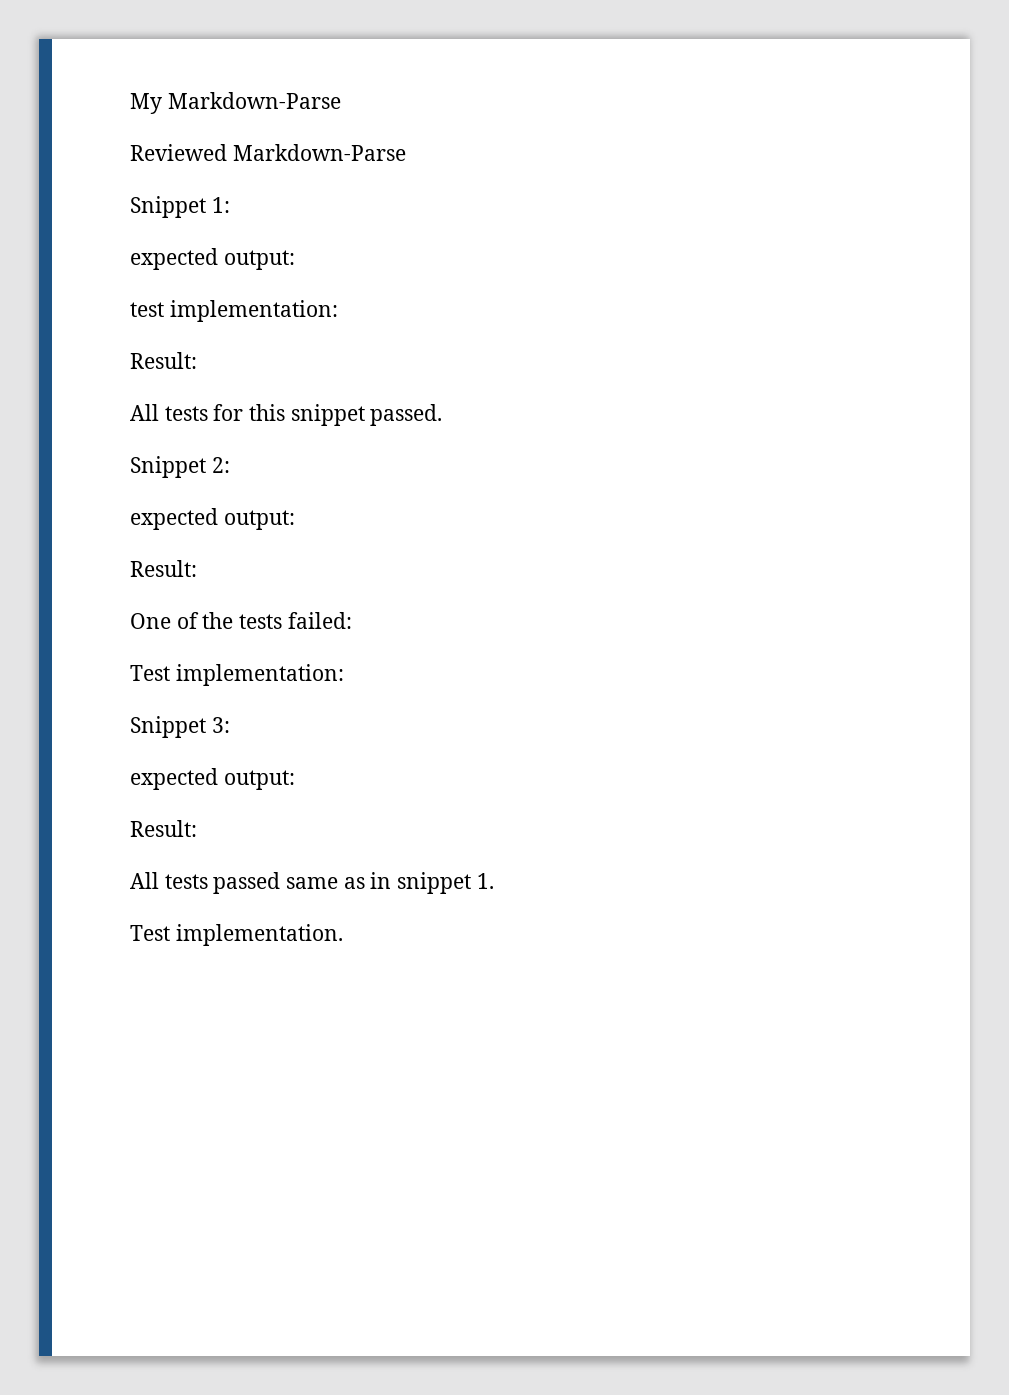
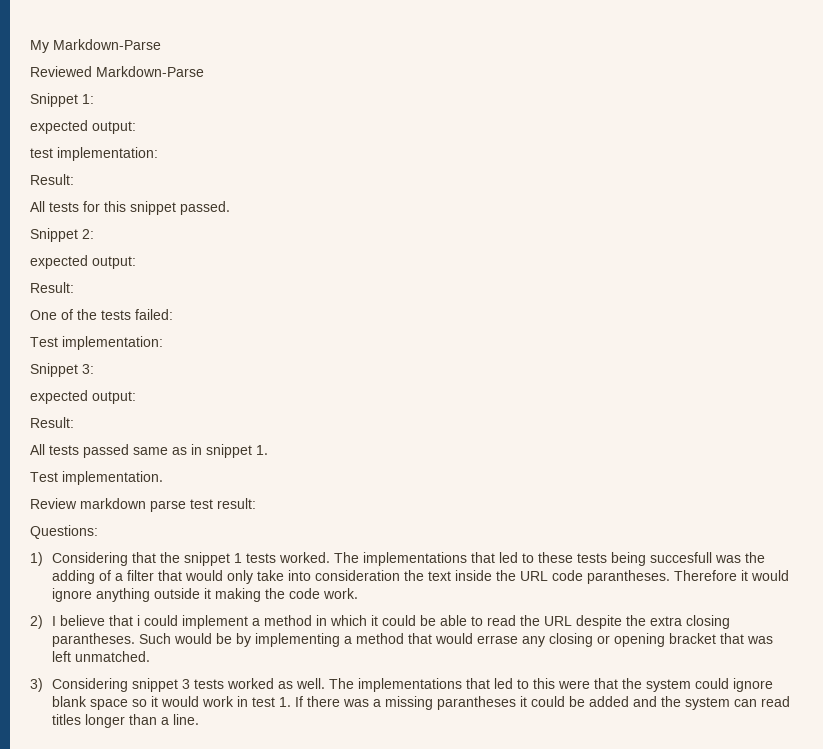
(343, 935) none -> [30,498,256,512] [30,525,98,539] [30,552,765,566] [51,570,789,584] [51,588,358,602] [30,615,730,629] [51,633,773,647] [51,651,150,662] [30,678,773,692] [51,696,790,710] [51,714,199,728] // Review markdown parse test result: // Questions: // 1) Considering that the snippet 1 tests worked. The implementations that led to these tests being succesfull was the adding of a filter that would only take into consideration the text inside the URL code parantheses. Therefore it would ignore anything outside it making the code work. // 2) I believe that i could implement a method in which it could be able to read the URL despite the extra closing parantheses. Such would be by implementing a method that would errase any closing or opening bracket that was left unmatched. // 3) Considering snippet 3 tests worked as well. The implementations that led to this were that the system could ignore blank space so it would work in test 1. If there was a missing parantheses it could be added and the system can read titles longer than a line.

